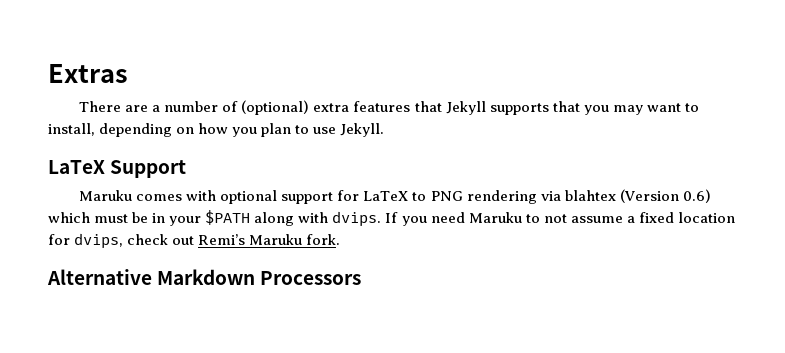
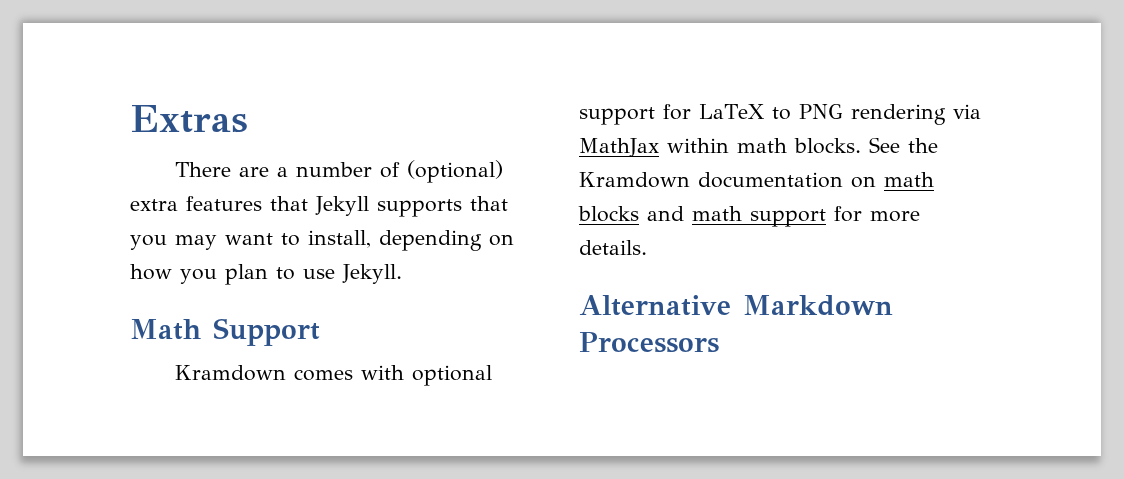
[48,160,105,174] LaTeX -> [130,319,201,340] Math
[79,190,133,201] Maruku -> [175,365,287,381] Kramdown
[564,189,711,203] [48,210,735,227] [48,233,341,249] blahtex (Version 0.6) which must be in your $PATH along with dvips. If you need Maruku to not assume a fixed location for dvips, check out Remi’s Maruku fork. -> [579,137,938,157] [579,172,934,188] [578,206,920,227] [579,240,647,255] MathJax within math blocks. See the Kramdown documentation on math blocks and math support for more details.

